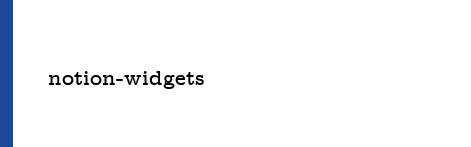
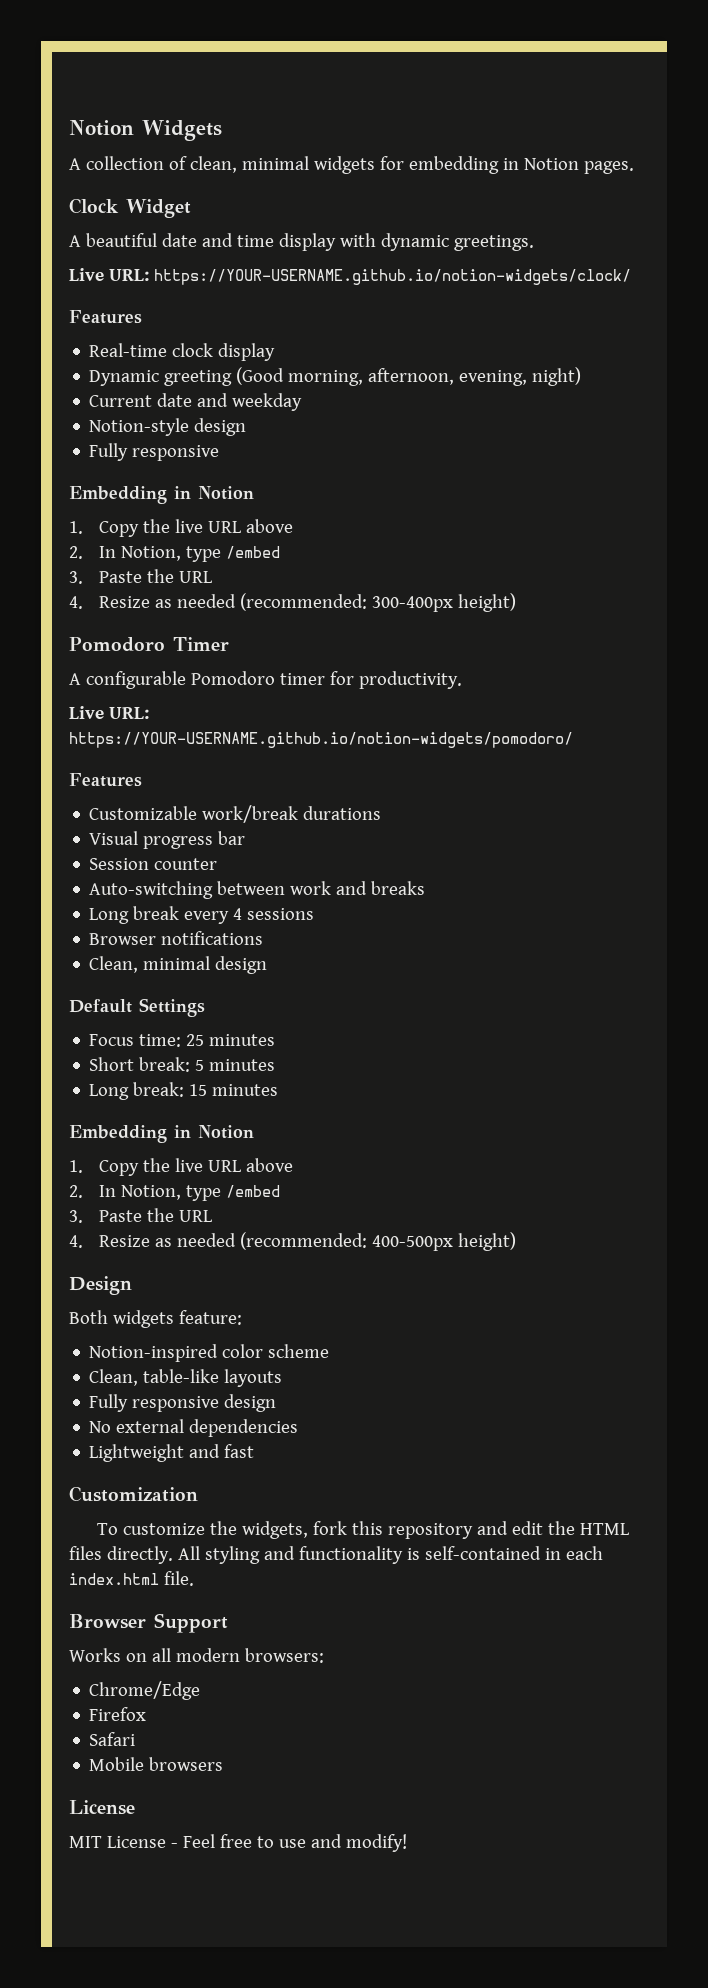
[48,71,205,89] notion-widgets -> [69,120,222,141] [69,156,634,174] [69,198,191,218] [69,233,534,251] [69,268,631,285] [69,310,142,324] [89,343,276,361] [89,367,582,386] [89,393,303,411] [89,418,247,436] [89,443,220,461] [69,486,254,504] [69,519,294,537] [69,546,281,562] [69,569,213,584] [69,593,517,612] [69,637,229,652] [69,671,462,689] [69,706,149,719] [69,732,573,748] [69,773,142,787] [89,805,382,823] [89,831,246,849] [89,858,218,870] [89,881,426,899] [89,906,315,924] [89,931,264,945] [89,956,268,974] [69,998,205,1017] [89,1034,276,1047] [89,1057,276,1072] [89,1082,279,1100] [69,1125,254,1143] [69,1158,294,1176] [69,1185,281,1201] [69,1208,213,1223] [69,1232,517,1251] [69,1276,132,1295] [69,1310,242,1328] [89,1344,330,1362] [89,1369,283,1387] [89,1394,277,1412] [89,1419,299,1437] [89,1444,255,1462] [69,1486,198,1502] [96,1521,629,1539] [69,1546,603,1564] [69,1571,194,1586] [69,1613,228,1633] [69,1648,324,1663] [89,1681,201,1700] [89,1707,147,1721] [89,1732,136,1746] [89,1757,224,1771] [69,1800,135,1815] [69,1834,407,1852] Notion Widgets // A collection of clean, minimal widgets for embedding in Notion pages. // Clock Widget // A beautiful date and time display with dynamic greetings. // Live URL: https://YOUR-USERNAME.github.io/notion-widgets/clock/ // Features // Real-time clock display // Dynamic greeting (Good morning, afternoon, evening, night) // Current date and weekday // Notion-style design // Fully responsive // Embedding in Notion // 1. Copy the live URL above // 2. In Notion, type /embed // 3. Paste the URL // 4. Resize as needed (recommended: 300-400px height) // Pomodoro Timer // A configurable Pomodoro timer for productivity. // Live URL: https://YOUR-USERNAME.github.io/notion-widgets/pomodoro/ // Features // Customizable work/break durations // Visual progress bar // Session counter // Auto-switching between work and breaks // Long break every 4 sessions // Browser notifications // Clean, minimal design // Default Settings // Focus time: 25 minutes // Short break: 5 minutes // Long break: 15 minutes // Embedding in Notion // 1. Copy the live URL above // 2. In Notion, type /embed // 3. Paste the URL // 4. Resize as needed (recommended: 400-500px height) // Design // Both widgets feature: // Notion-inspired color scheme // Clean, table-like layouts // Fully responsive design // No external dependencies // Lightweight and fast // Customization // To customize the widgets, fork this repository and edit the HTML files directly. All styling and functionality is self-contained in each index.html file. // Browser Support // Works on all modern browsers: // Chrome/Edge // Firefox // Safari // Mobile browsers // License // MIT License - Feel free to use and modify!

